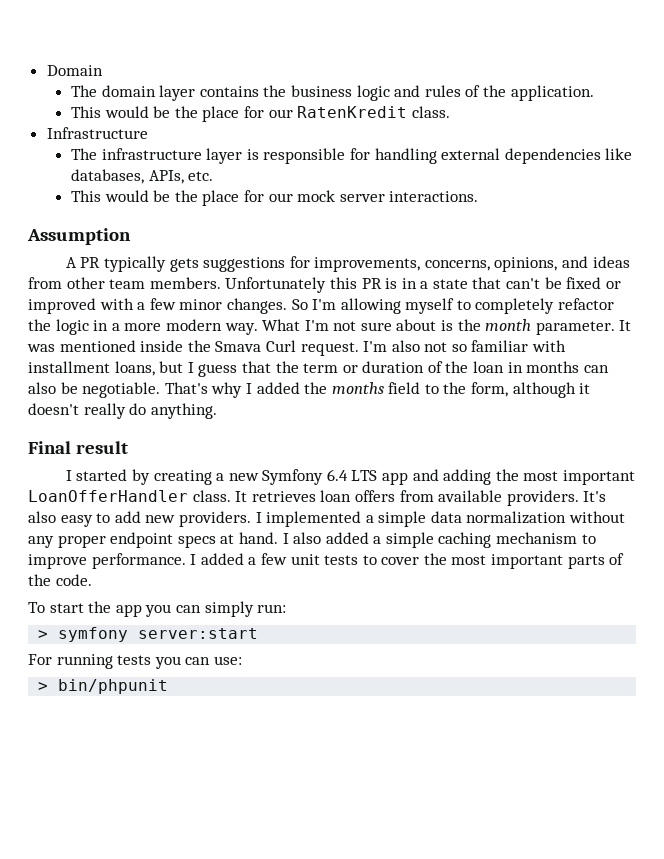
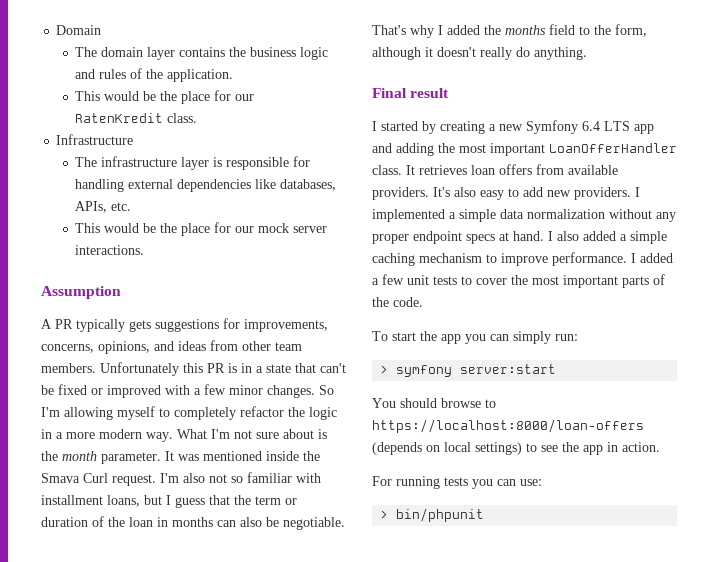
(259, 633) none -> [372,398,496,408] [372,419,644,433] [372,442,660,455] // You should browse to https://localhost:8000/loan-offers (depends on local settings) to see the app in action.

